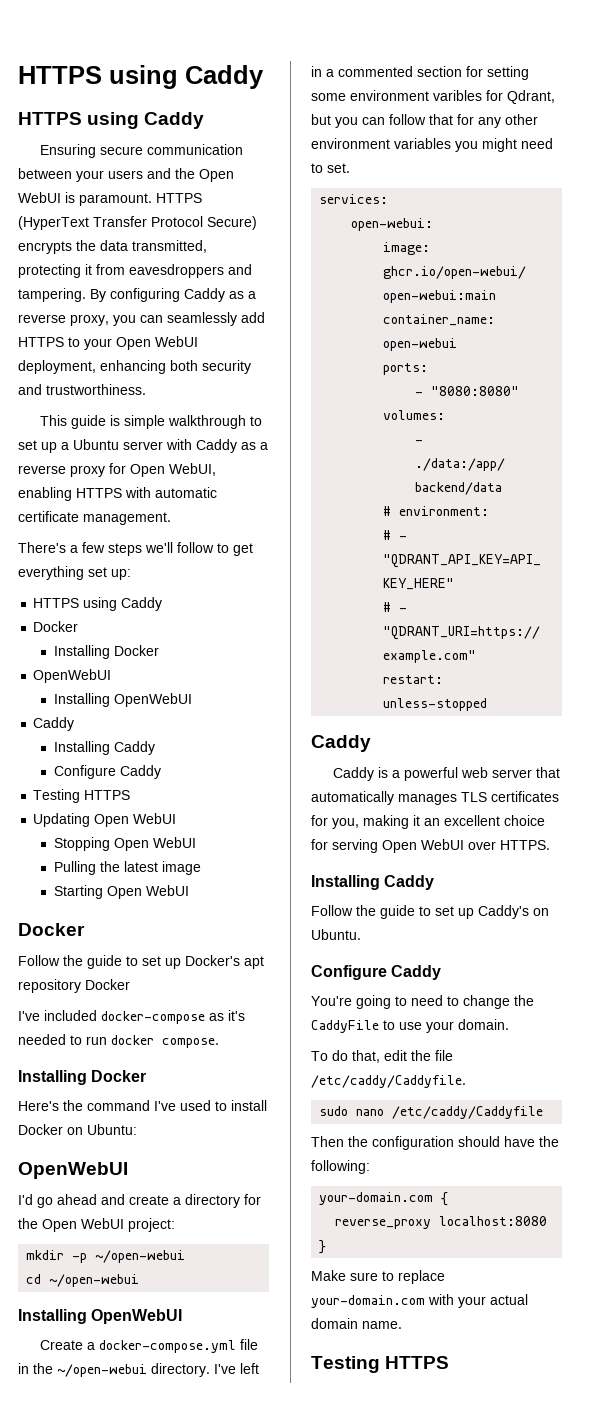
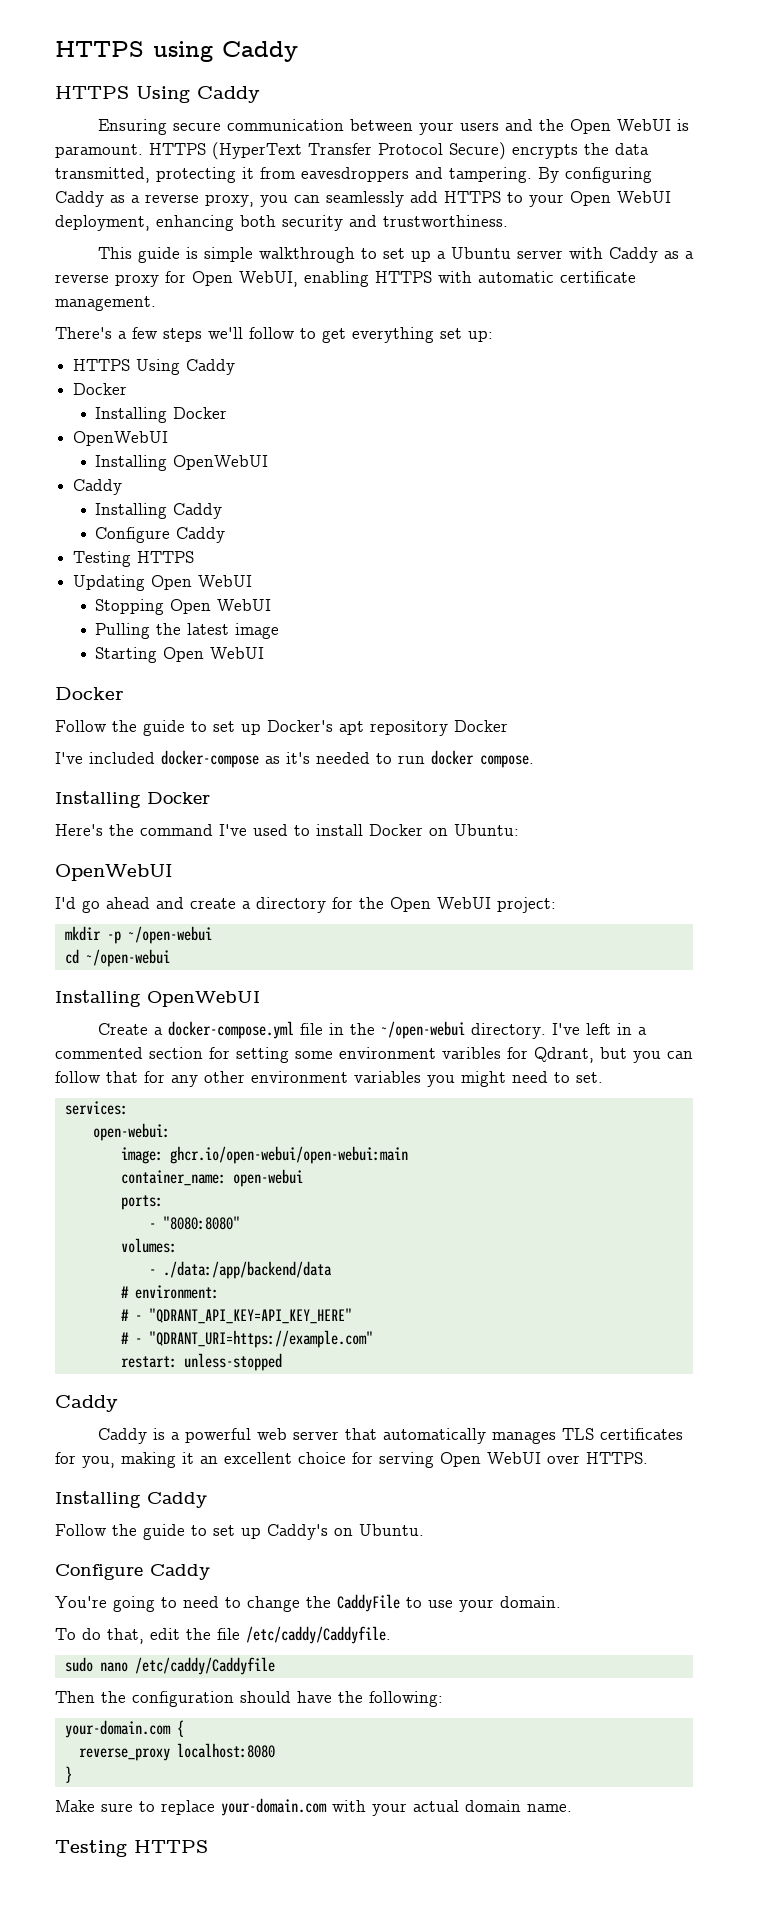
[87,112,140,129] using -> [136,86,190,103] Using
[83,597,118,611] using -> [136,359,181,375] Using

